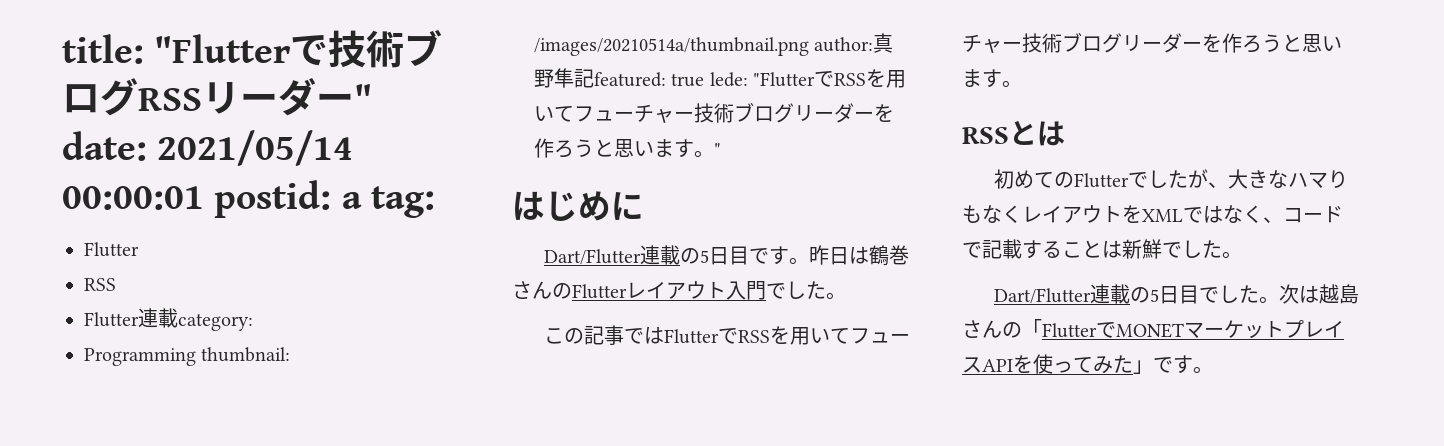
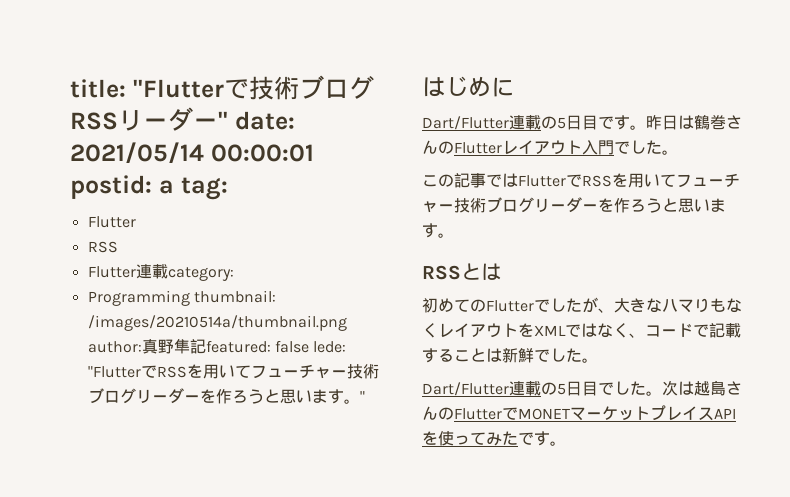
[671,73,705,87] true -> [274,340,309,353] false
[1022,319,1042,337] 「 -> (454, 413) none
[1133,360,1153,374] 」 -> (518, 438) none

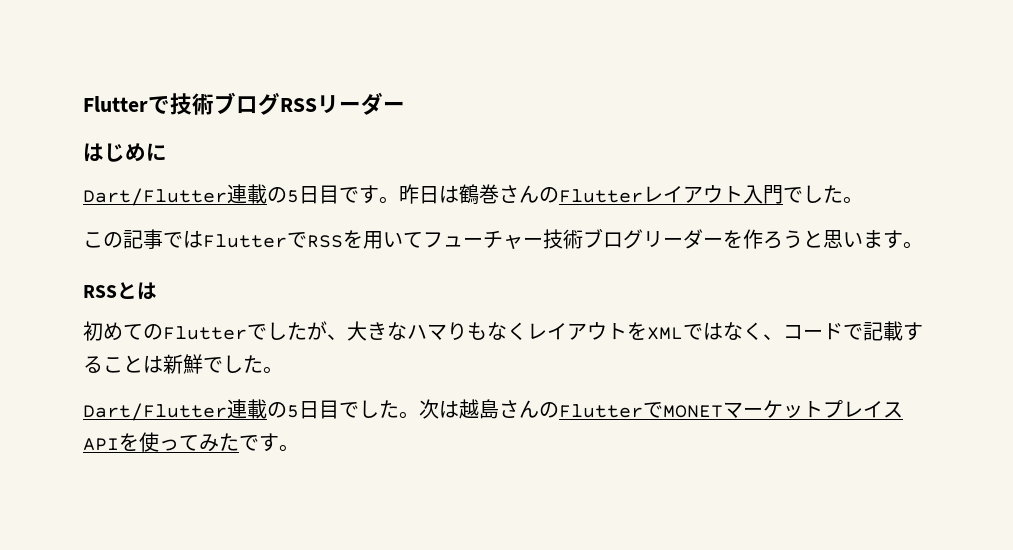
[70,79,224,98] title: "Flutter -> [83,96,148,112] Flutter
[218,111,295,130] [70,142,314,163] [70,175,228,200] [87,216,136,228] [87,241,118,253] [87,264,234,281] [87,290,276,306] [87,315,347,331] [87,338,347,354] [87,364,379,379] [87,388,365,404] " date: 2021/05/14 00:00:01 postid: a tag: // Flutter // RSS // Flutter連載category: // Programming thumbnail: /images/20210514a/thumbnail.png author:真野隼記featured: false lede: "FlutterでRSSを用いてフューチャー技術ブログリーダーを作ろうと思います。" -> (405, 106) none

